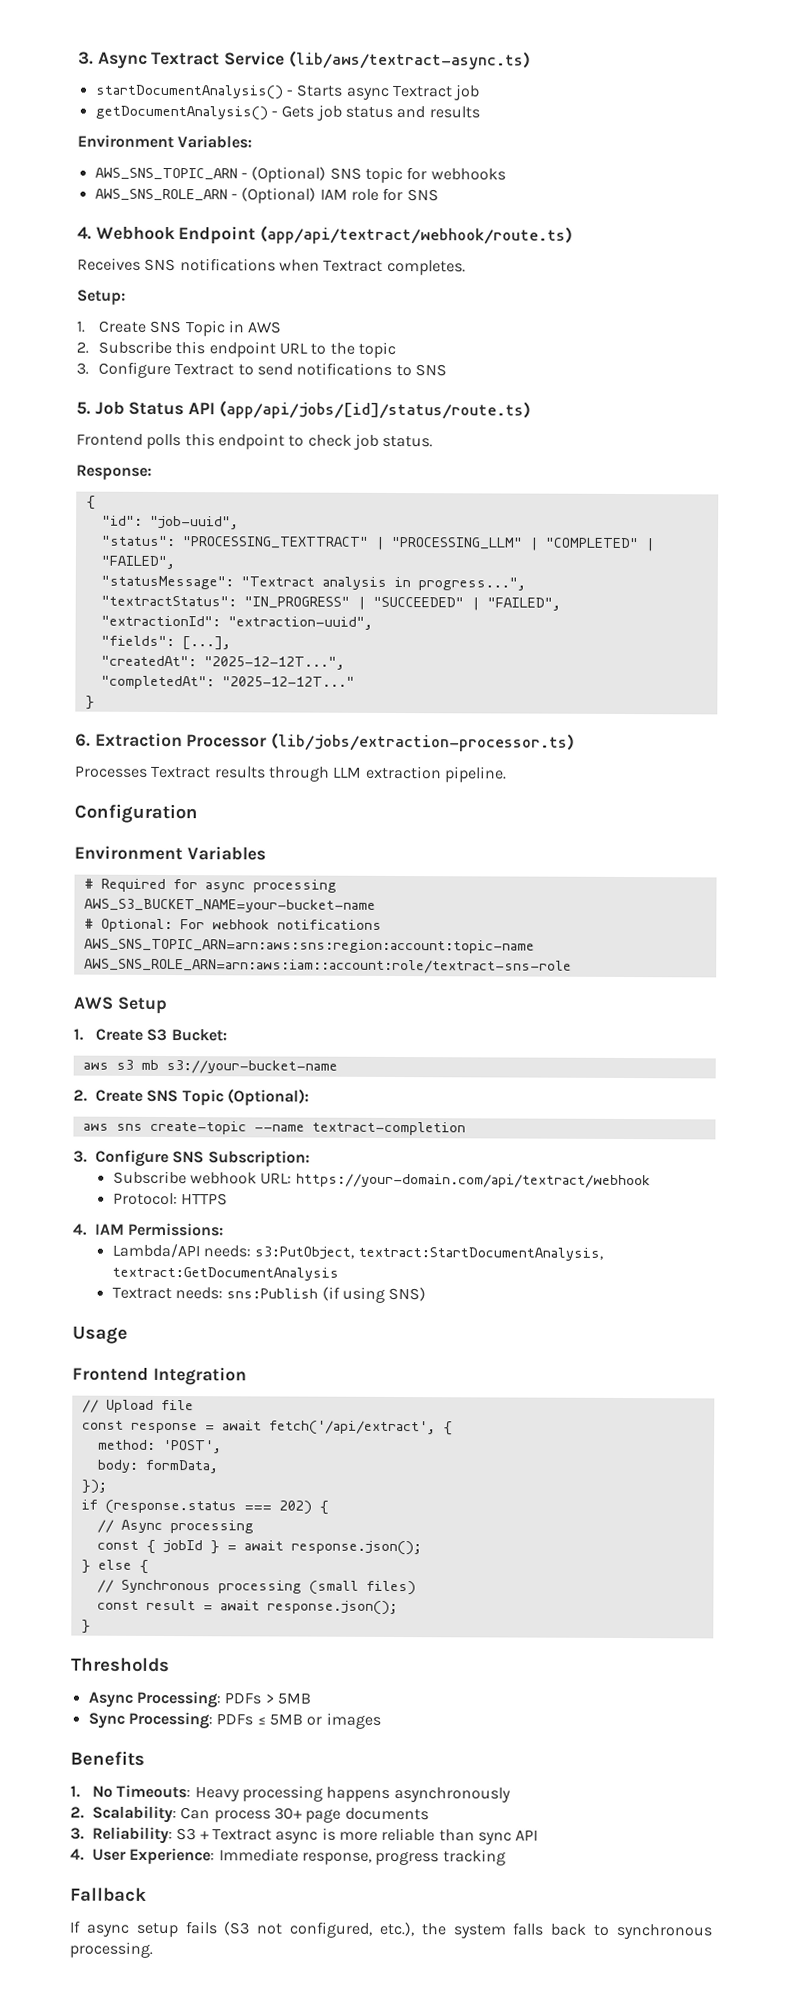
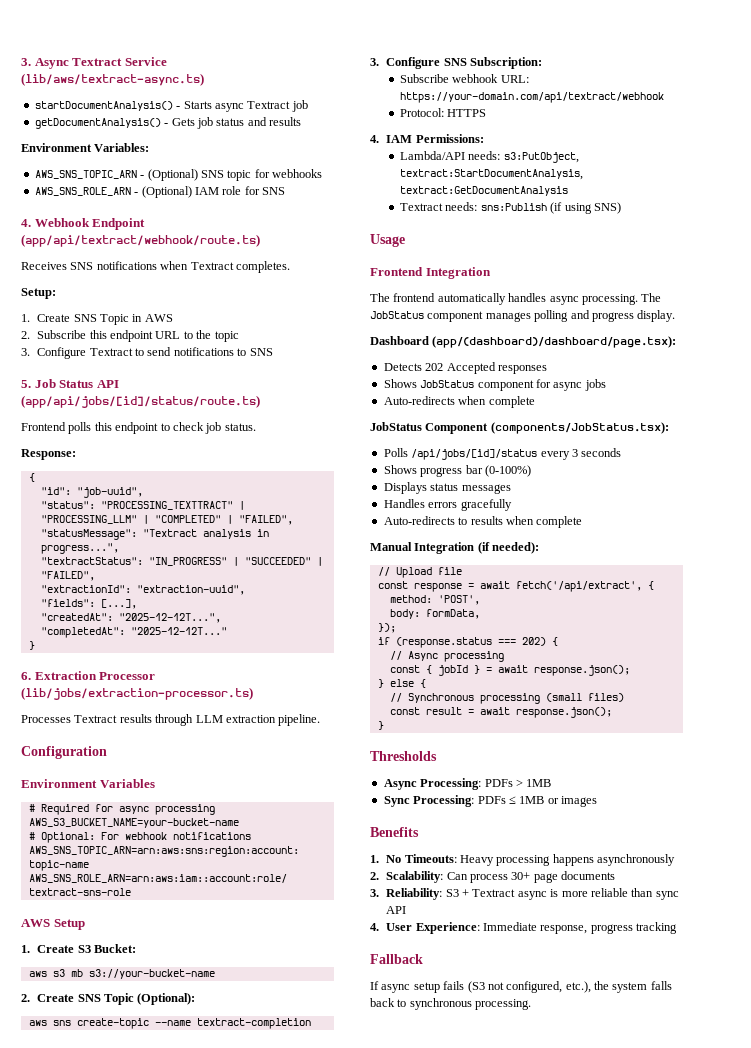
(247, 1376) none -> [370,293,662,305] [370,310,676,322] [370,336,677,348] [383,362,547,374] [383,379,606,391] [383,396,535,408] [370,422,669,434] [383,448,622,460] [383,465,531,477] [383,482,511,494] [383,499,512,511] [383,516,583,528] [370,542,540,554] // The frontend automatically handles async processing. The JobStatus component manages polling and progress display. // Dashboard (app/(dashboard)/dashboard/page.tsx): // Detects 202 Accepted responses // Shows JobStatus component for async jobs // Auto-redirects when complete // JobStatus Component (components/JobStatus.tsx): // Polls /api/jobs/[id]/status every 3 seconds // Shows progress bar (0-100%) // Displays status messages // Handles errors gracefully // Auto-redirects to results when complete // Manual Integration (if needed):
[276,1692,312,1705] 5MB -> [526,779,552,787] 1MB
[268,1713,303,1726] 5MB -> [519,796,545,804] 1MB

